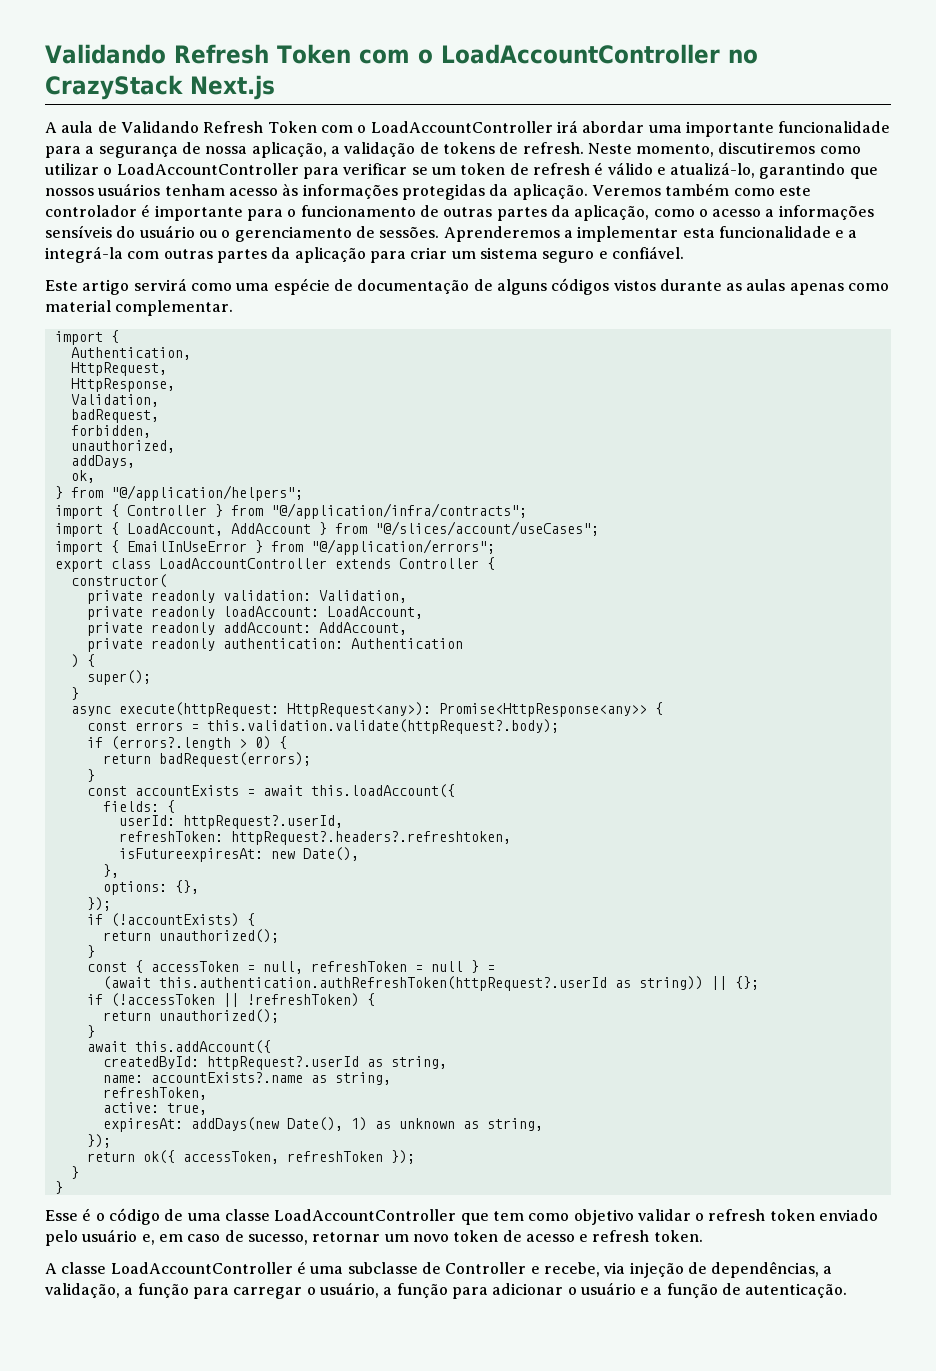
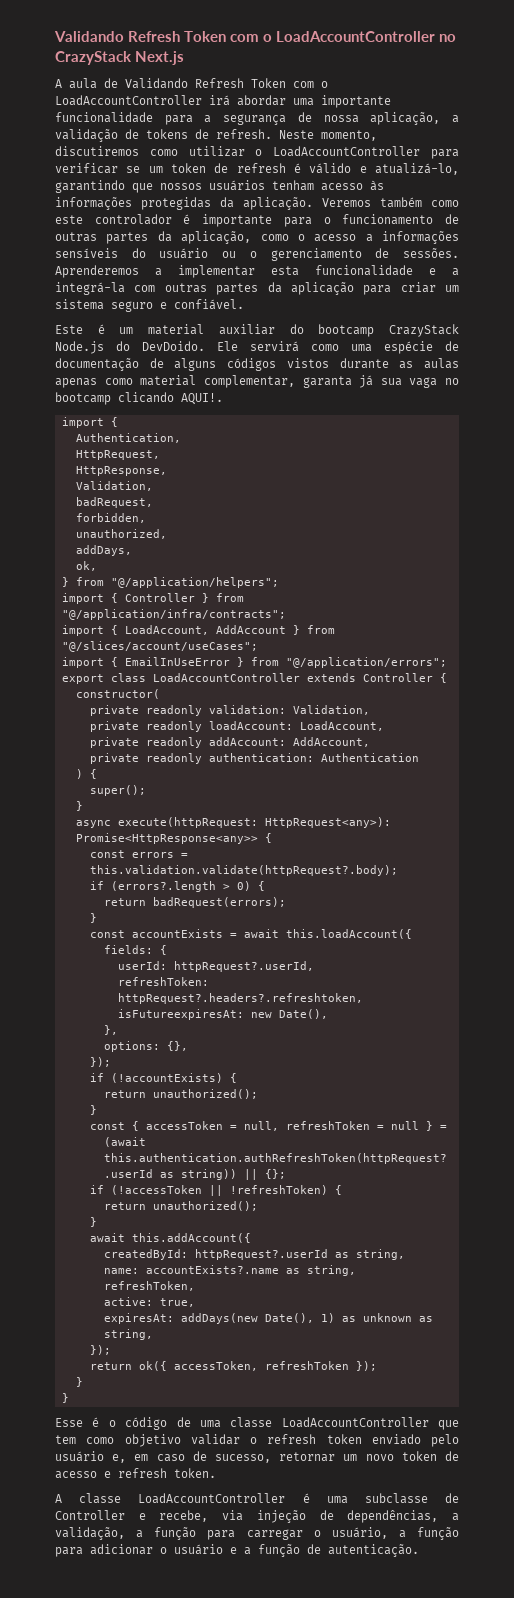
[82,279,130,295] artigo -> [97,324,459,337] [55,341,238,354] é um material auxiliar do bootcamp CrazyStack Node.js do DevDoido. Ele
[115,300,234,316] complementar. -> [203,375,459,388] [55,392,223,405] complementar, garanta já sua vaga no bootcamp clicando AQUI!.

